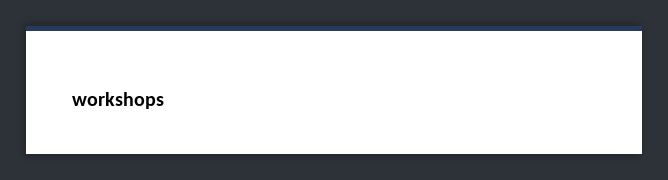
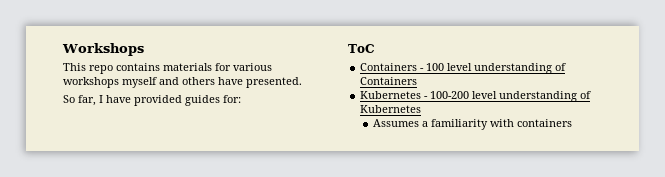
[72,92,164,109] workshops -> [62,43,144,56] [63,63,272,74] [63,77,302,88] [63,95,241,106] [348,44,375,53] [360,63,567,74] [360,77,418,85] [360,91,592,102] [360,105,422,113] [373,119,573,130] Workshops // This repo contains materials for various workshops myself and others have presented. // So far, I have provided guides for: // ToC // Containers - 100 level understanding of Containers // Kubernetes - 100-200 level understanding of Kubernetes // Assumes a familiarity with containers

